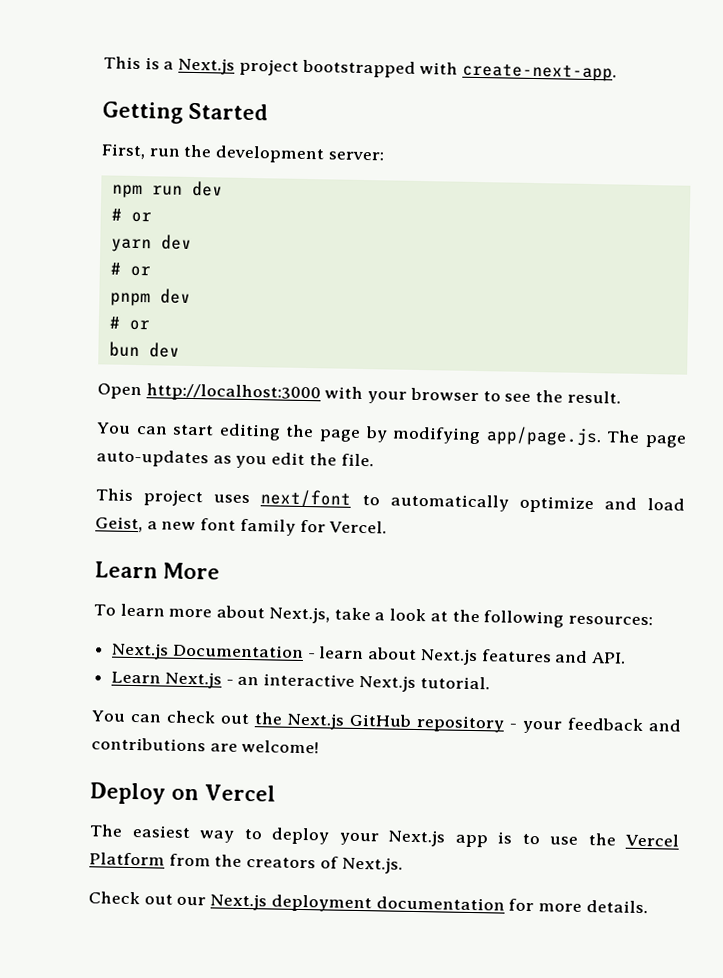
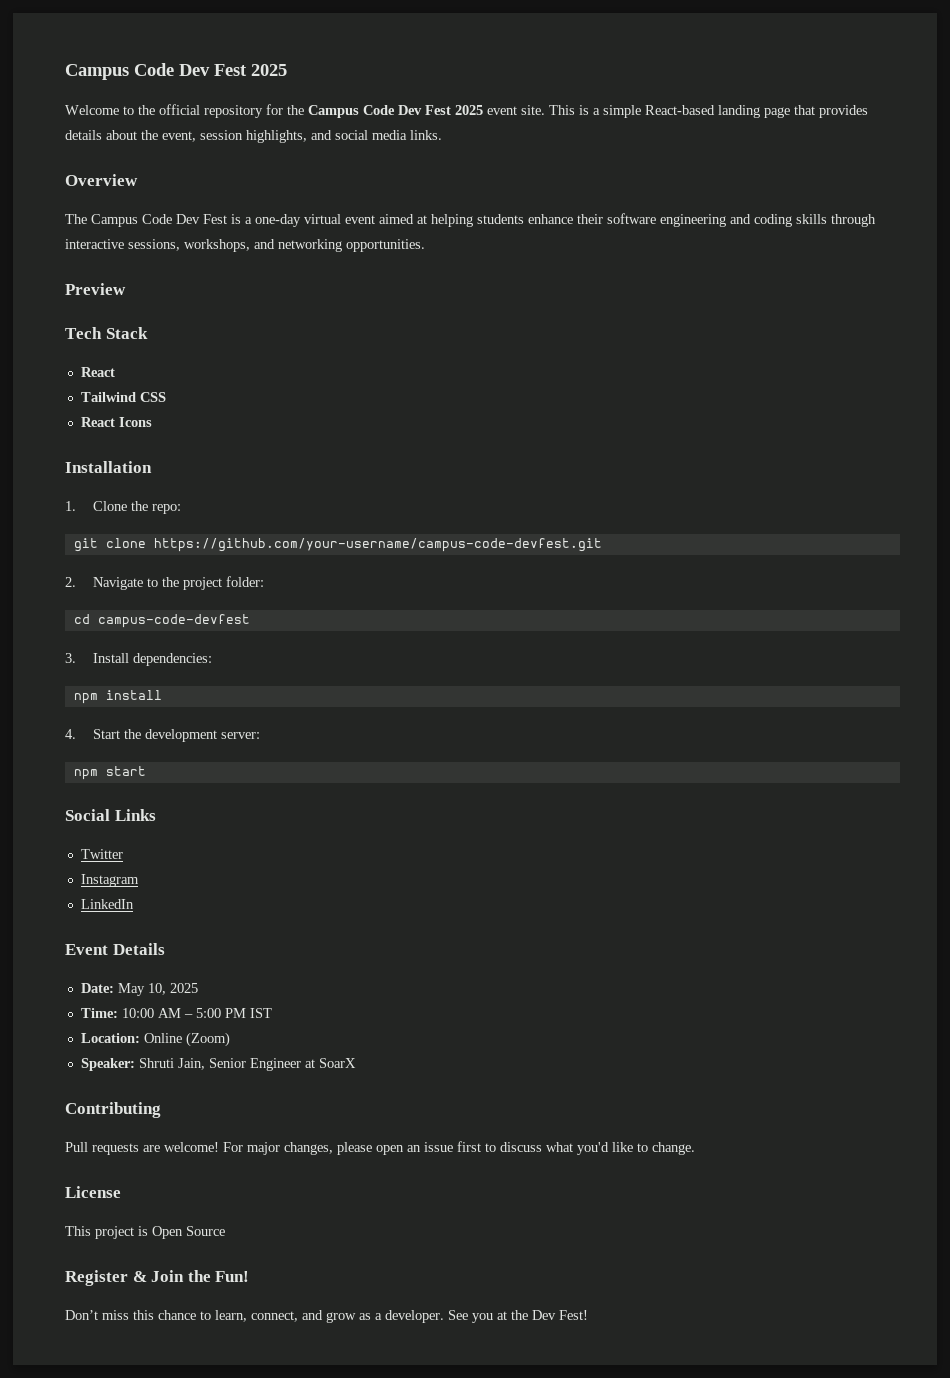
[103,56,618,82] [102,101,268,124] [101,143,384,164] [111,180,223,199] [110,208,152,223] [110,234,192,253] [109,262,151,277] [109,288,191,307] [108,316,150,331] [108,341,180,358] [97,383,621,404] [96,422,686,448] [96,449,374,469] [95,488,685,514] [95,516,388,536] [94,561,220,580] [93,603,653,628] [111,642,627,666] [111,671,490,692] [91,710,681,734] [91,737,320,754] [90,782,276,805] [89,824,680,848] [89,852,403,874] [88,891,648,914] This is a Next.js project bootstrapped with create-next-app. // Getting Started // First, run the development server: // npm run dev // # or // yarn dev // # or // pnpm dev // # or // bun dev // Open http://localhost:3000 with your browser to see the result. // You can start editing the page by modifying app/page.js. The page auto-updates as you edit the file. // This project uses next/font to automatically optimize and load Geist, a new font family for Vercel. // Learn More // To learn more about Next.js, take a look at the following resources: // Next.js Documentation - learn about Next.js features and API. // Learn Next.js - an interactive Next.js tutorial. // You can check out the Next.js GitHub repository - your feedback and contributions are welcome! // Deploy on Vercel // The easiest way to deploy your Next.js app is to use the Vercel Platform from the creators of Next.js. // Check out our Next.js deployment documentation for more details. -> [65,63,287,80] [65,104,868,118] [65,130,442,143] [65,174,138,186] [65,213,876,227] [65,239,425,252] [65,283,126,295] [65,327,148,339] [80,367,115,377] [80,392,166,402] [80,417,152,427] [65,461,152,473] [65,501,181,514] [73,538,602,552] [65,576,264,590] [73,614,250,628] [65,653,212,666] [73,690,162,704] [65,729,260,742] [73,766,146,780] [65,809,156,821] [80,849,123,859] [80,874,139,887] [80,899,134,909] [65,943,165,955] [80,983,198,996] [80,1008,272,1018] [80,1032,230,1047] [80,1058,356,1071] [65,1102,161,1118] [65,1141,695,1155] [65,1186,121,1198] [65,1226,225,1239] [65,1270,250,1286] [65,1310,588,1323] Campus Code Dev Fest 2025 // Welcome to the official repository for the Campus Code Dev Fest 2025 event site. This is a simple React-based landing page that provides details about the event, session highlights, and social media links. // Overview // The Campus Code Dev Fest is a one-day virtual event aimed at helping students enhance their software engineering and coding skills through interactive sessions, workshops, and networking opportunities. // Preview // Tech Stack // React // Tailwind CSS // React Icons // Installation // 1. Clone the repo: // git clone https://github.com/your-username/campus-code-devfest.git // 2. Navigate to the project folder: // cd campus-code-devfest // 3. Install dependencies: // npm install // 4. Start the development server: // npm start // Social Links // Twitter // Instagram // LinkedIn // Event Details // Date: May 10, 2025 // Time: 10:00 AM – 5:00 PM IST // Location: Online (Zoom) // Speaker: Shruti Jain, Senior Engineer at SoarX // Contributing // Pull requests are welcome! For major changes, please open an issue first to discuss what you'd like to change. // License // This project is Open Source // Register & Join the Fun! // Don’t miss this chance to learn, connect, and grow as a developer. See you at the Dev Fest!

